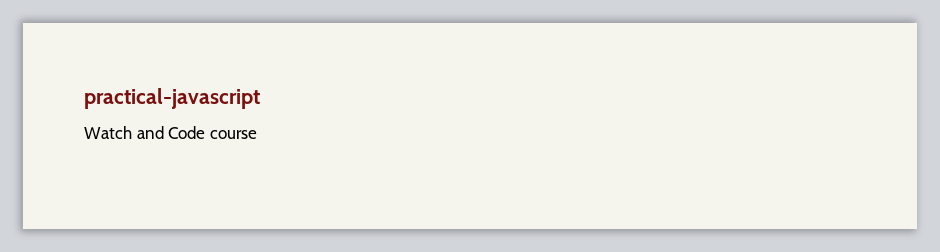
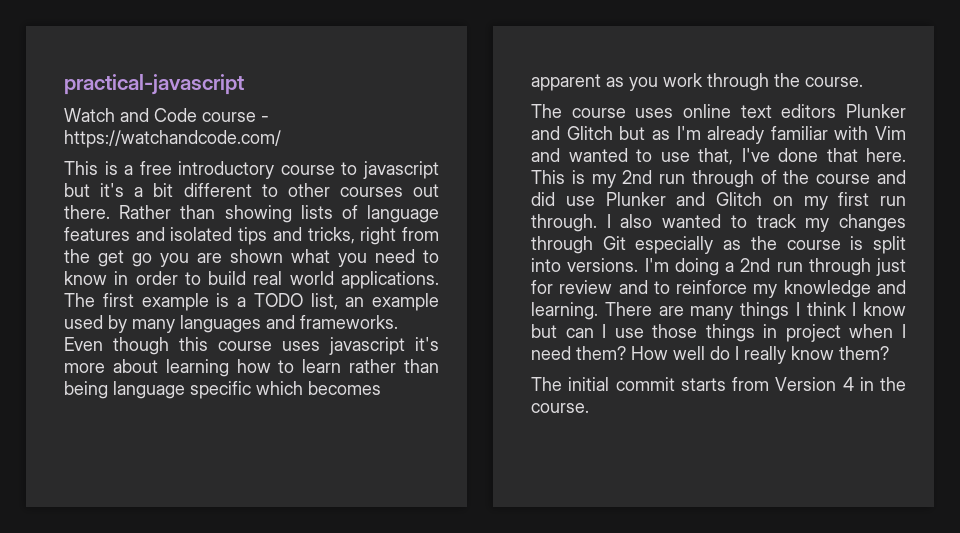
(257, 134) none -> [261,116,269,122] [64,130,281,148] [64,161,439,179] [64,183,439,197] [64,205,439,223] [64,227,439,245] [64,249,439,267] [64,271,439,289] [64,293,439,311] [64,315,398,333] [64,337,439,355] [64,359,439,377] [64,381,381,399] [531,73,863,91] [531,104,906,118] [531,126,906,144] [531,148,906,165] [531,170,906,188] [531,192,906,210] [531,214,906,232] [531,236,906,254] [531,258,906,276] [531,280,906,298] [531,302,906,320] [531,324,906,342] [531,346,889,364] [531,377,906,391] [531,403,589,413] - https://watchandcode.com/ // This is a free introductory course to javascript but it's a bit different to other courses out there. Rather than showing lists of language features and isolated tips and tricks, right from the get go you are shown what you need to know in order to build real world applications. The first example is a TODO list, an example used by many languages and frameworks. Even though this course uses javascript it's more about learning how to learn rather than being language specific which becomes apparent as you work through the course. // The course uses online text editors Plunker and Glitch but as I'm already familiar with Vim and wanted to use that, I've done that here. This is my 2nd run through of the course and did use Plunker and Glitch on my first run through. I also wanted to track my changes through Git especially as the course is split into versions. I'm doing a 2nd run through just for review and to reinforce my knowledge and learning. There are many things I think I know but can I use those things in project when I need them? How well do I really know them? // The initial commit starts from Version 4 in the course.

